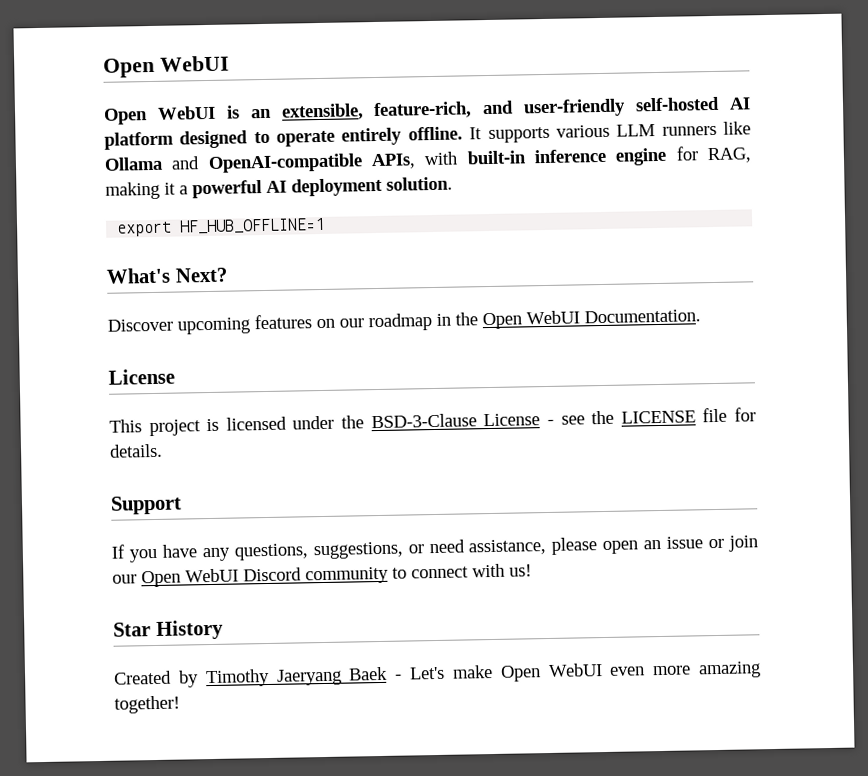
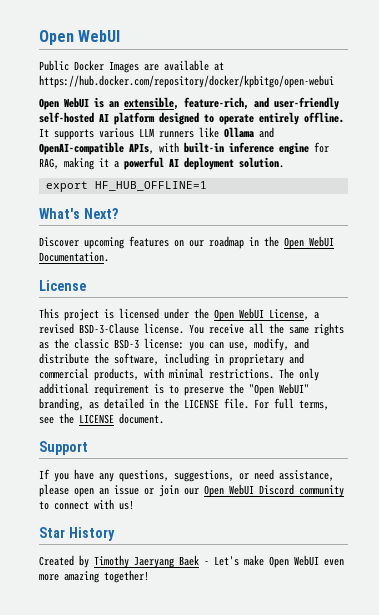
[103,55,229,78] Open WebUI -> [39,30,121,45] [39,60,224,73] [39,75,334,88] Open WebUI // Public Docker Images are available at https://hub.docker.com/repository/docker/kpbitgo/open-webui
[370,407,757,429] [109,443,163,458] BSD-3-Clause License - see the LICENSE file for details. -> [214,308,319,321] [39,323,344,336] [39,338,309,351] [39,353,304,366] [39,368,319,381] [39,383,309,396] [39,398,329,411] [39,413,164,424] Open WebUI License, a revised BSD-3-Clause license. You receive all the same rights as the classic BSD-3 license: you can use, modify, and distribute the software, including in proprietary and commercial products, with minimal restrictions. The only additional requirement is to preserve the "Open WebUI" branding, as detailed in the LICENSE file. For full terms, see the LICENSE document.

